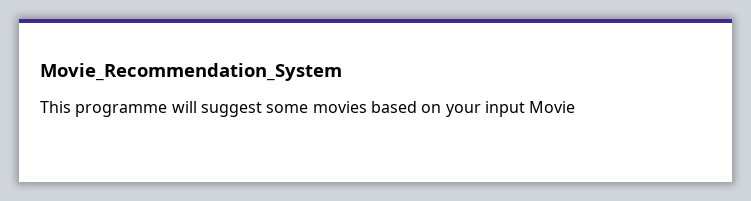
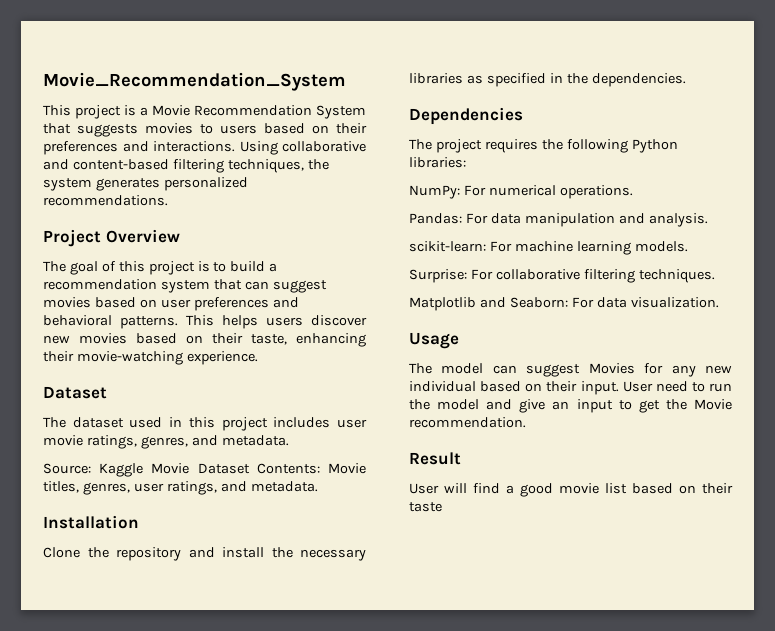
[75,101,576,117] programme will suggest some movies based on your input Movie -> [75,105,366,119] [43,123,367,137] [43,141,366,155] [43,159,329,173] [43,177,248,191] [43,195,168,206] [43,229,180,247] [43,261,278,275] [43,279,327,293] [43,297,299,311] [43,315,367,329] [43,333,366,347] [43,351,258,365] [43,386,107,399] [43,417,368,431] [43,435,289,449] [43,463,366,477] [43,481,318,495] [43,515,139,529] [43,547,366,561] [409,73,686,87] [409,107,523,125] [409,139,678,153] [409,157,466,168] [409,185,633,199] [409,213,708,227] [409,241,688,255] [409,269,715,283] [409,297,719,311] [409,332,459,349] [409,363,732,377] [409,381,732,395] [409,399,732,413] [409,417,526,428] [409,452,461,465] [409,483,733,497] [409,502,442,512] project is a Movie Recommendation System that suggests movies to users based on their preferences and interactions. Using collaborative and content-based filtering techniques, the system generates personalized recommendations. // Project Overview // The goal of this project is to build a recommendation system that can suggest movies based on user preferences and behavioral patterns. This helps users discover new movies based on their taste, enhancing their movie-watching experience. // Dataset // The dataset used in this project includes user movie ratings, genres, and metadata. // Source: Kaggle Movie Dataset Contents: Movie titles, genres, user ratings, and metadata. // Installation // Clone the repository and install the necessary libraries as specified in the dependencies. // Dependencies // The project requires the following Python libraries: // NumPy: For numerical operations. // Pandas: For data manipulation and analysis. // scikit-learn: For machine learning models. // Surprise: For collaborative filtering techniques. // Matplotlib and Seaborn: For data visualization. // Usage // The model can suggest Movies for any new individual based on their input. User need to run the model and give an input to get the Movie recommendation. // Result // User will find a good movie list based on their taste

